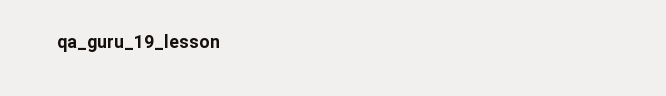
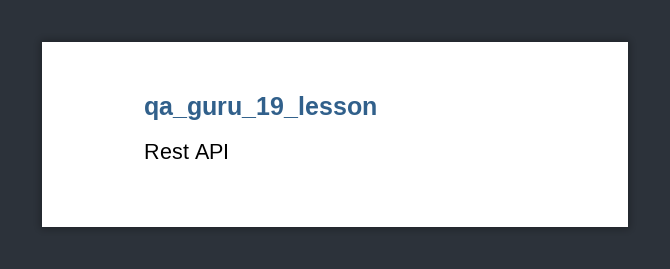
(220, 43) none -> [144,144,229,159] // Rest API

